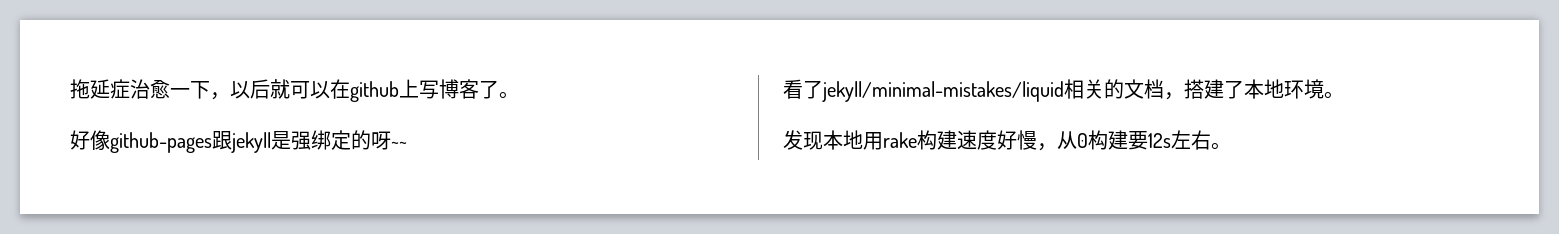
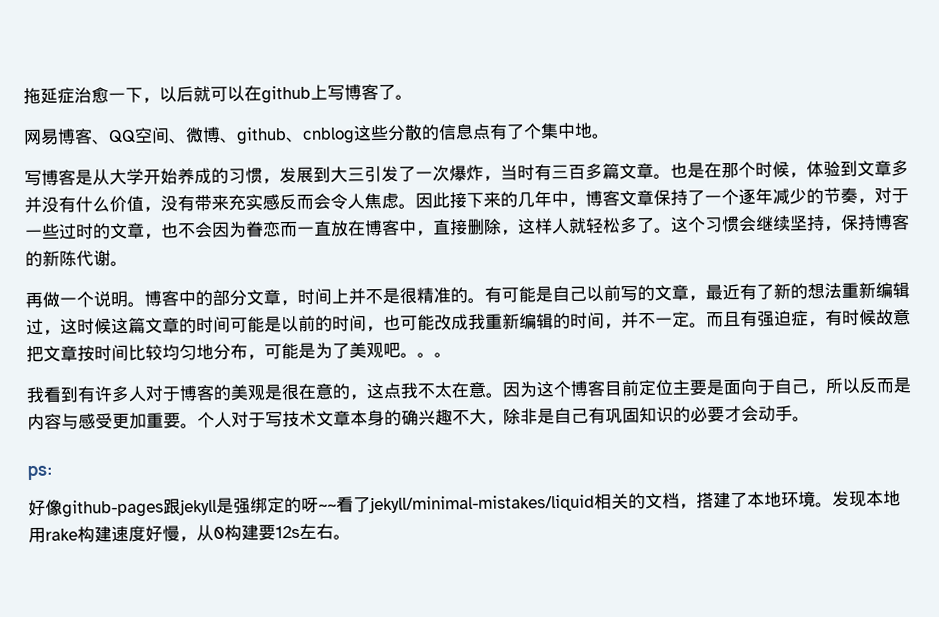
(519, 95) none -> [23,122,610,146] [24,160,909,187] [24,187,909,214] [25,214,910,240] [25,250,128,268] [25,282,910,309] [26,309,911,336] [26,341,452,363] [26,376,911,404] [27,405,810,431] [27,465,53,481] // 网易博客、QQ空间、微博、github、cnblog这些分散的信息点有了个集中地。 // 写博客是从大学开始养成的习惯，发展到大三引发了一次爆炸，当时有三百多篇文章。也是在那个时候，体验到文章多并没有什么价值，没有带来充实感反而会令人焦虑。因此接下来的几年中，博客文章保持了一个逐年减少的节奏，对于一些过时的文章，也不会因为眷恋而一直放在博客中，直接删除，这样人就轻松多了。这个习惯会继续坚持，保持博客的新陈代谢。 // 再做一个说明。博客中的部分文章，时间上并不是很精准的。有可能是自己以前写的文章，最近有了新的想法重新编辑过，这时候这篇文章的时间可能是以前的时间，也可能改成我重新编辑的时间，并不一定。而且有强迫症，有时候故意把文章按时间比较均匀地分布，可能是为了美观吧。。。 // 我看到有许多人对于博客的美观是很在意的，这点我不太在意。因为这个博客目前定位主要是面向于自己，所以反而是内容与感受更加重要。个人对于写技术文章本身的确兴趣不大，除非是自己有巩固知识的必要才会动手。 // ps:
(407, 144) // -> (337, 507) none
(1344, 95) // -> (833, 504) none

